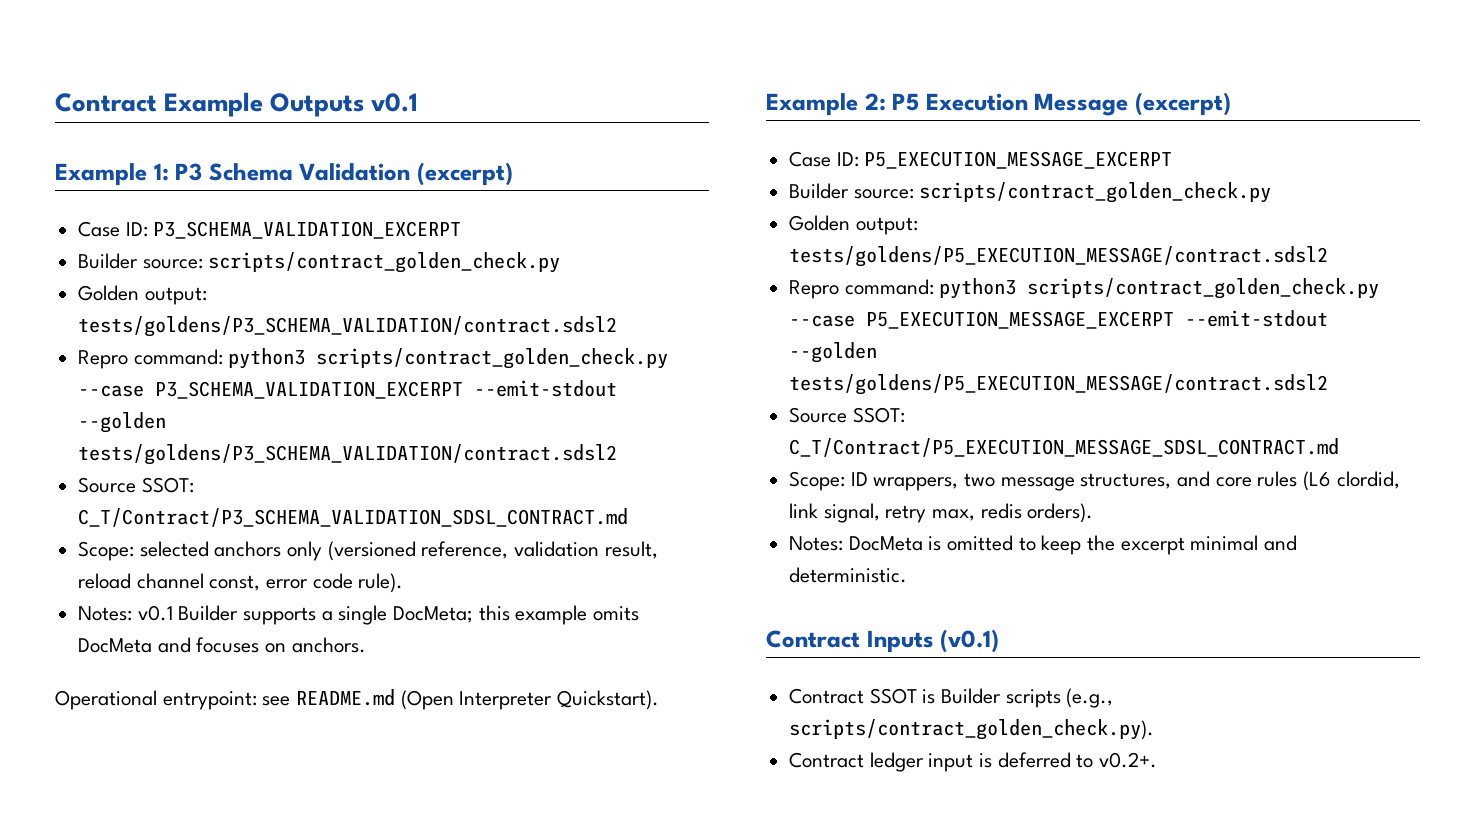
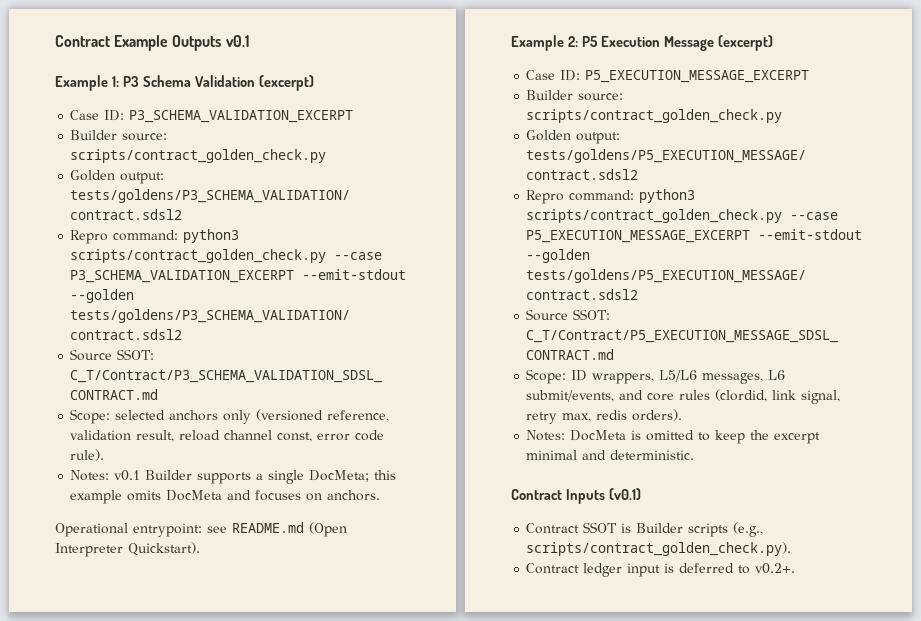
[964,473,1172,491] two message structures, -> [659,370,786,384] [526,390,615,402] L5/L6 messages, L6 submit/events,
[1303,471,1400,491] (L6 clordid, -> [715,389,768,402] (clordid,

